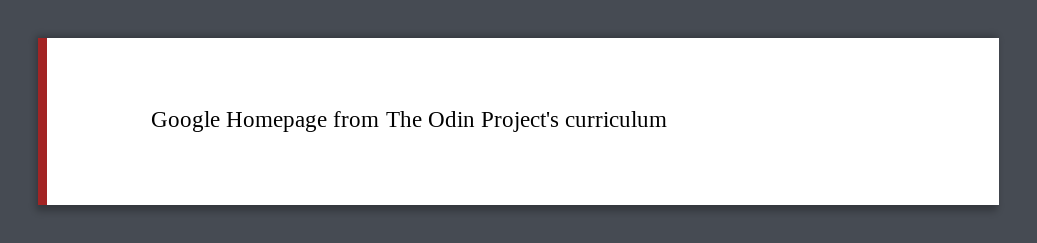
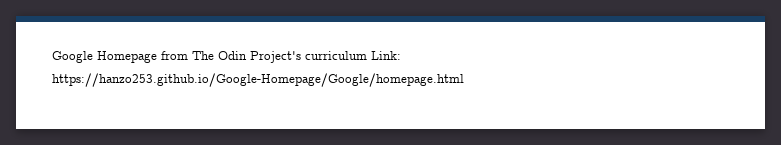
(668, 119) none -> [371,51,401,60] [52,73,464,87] Link: https://hanzo253.github.io/Google-Homepage/Google/homepage.html

